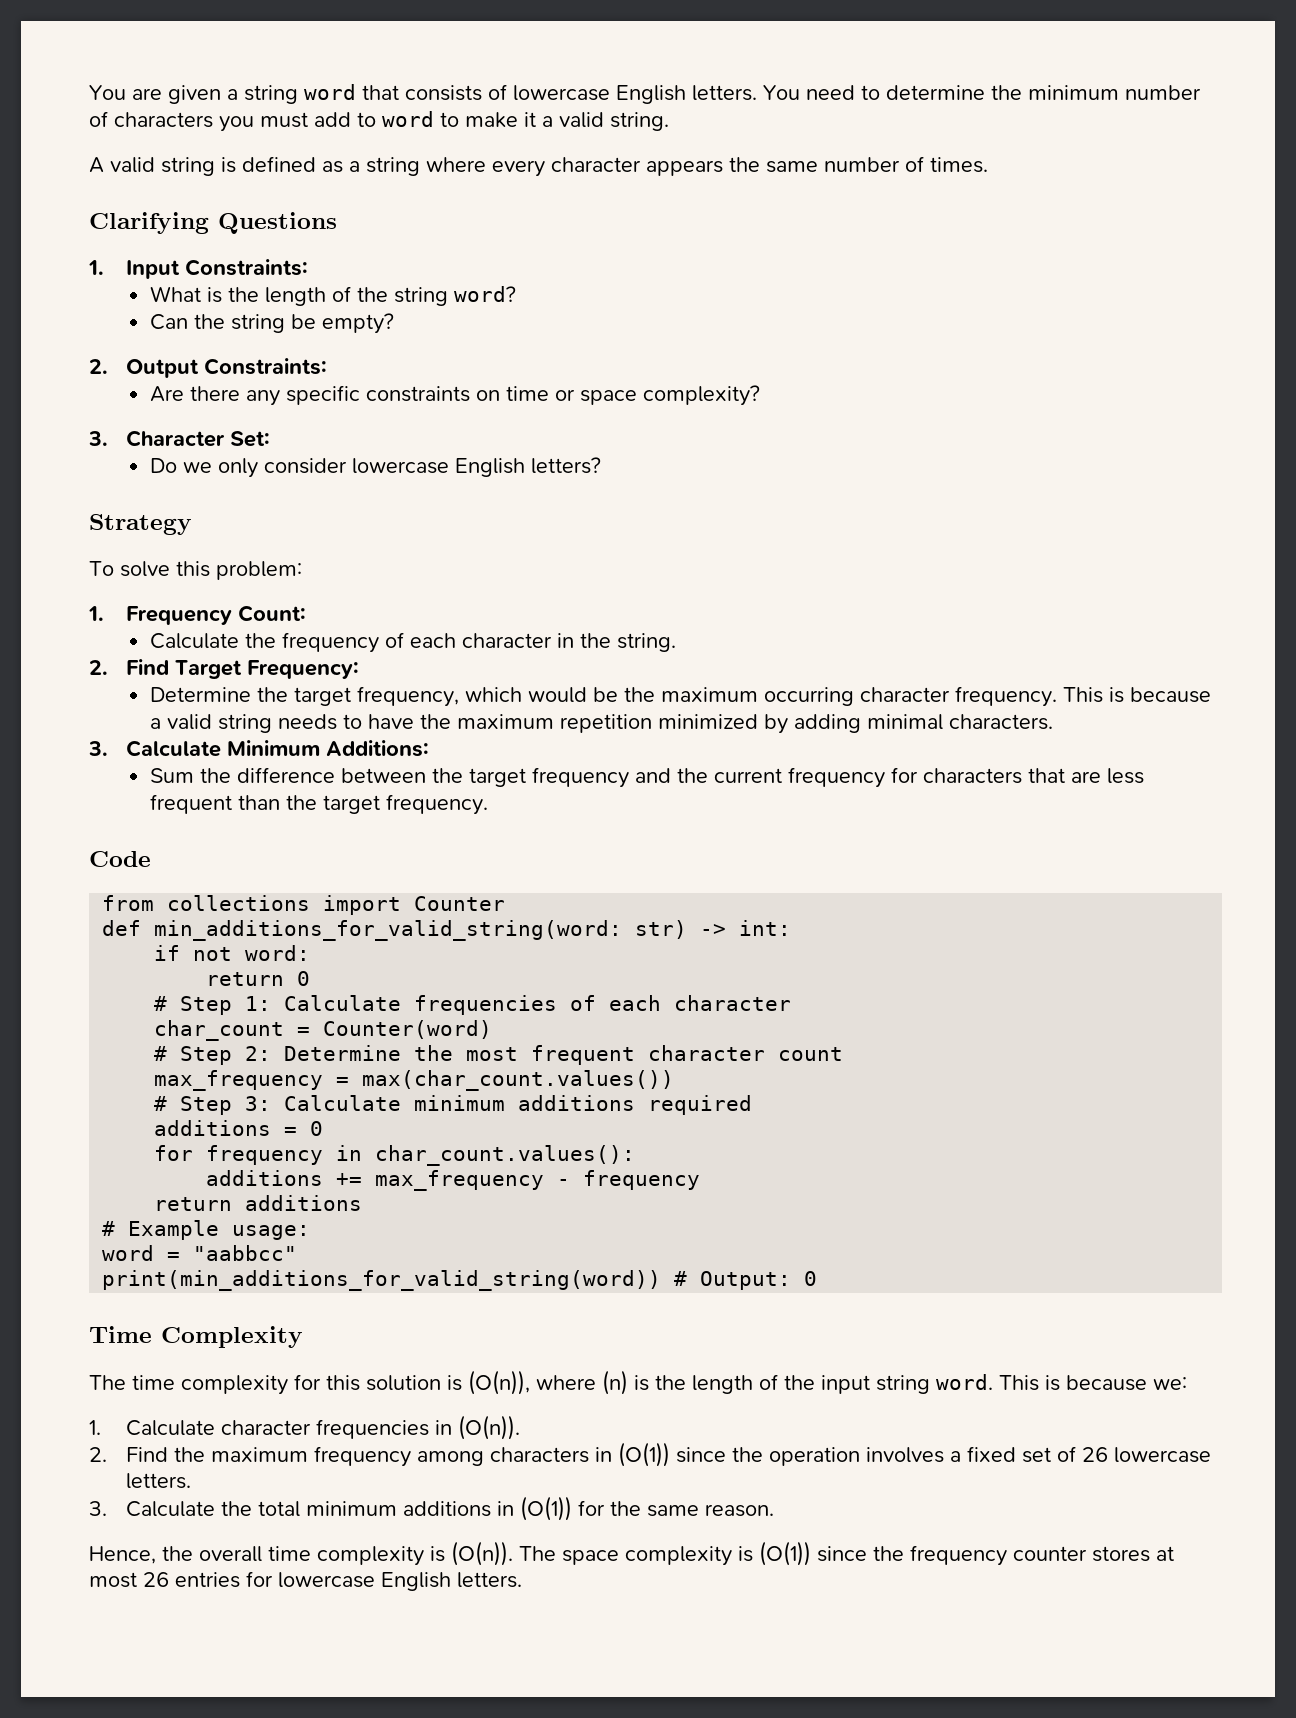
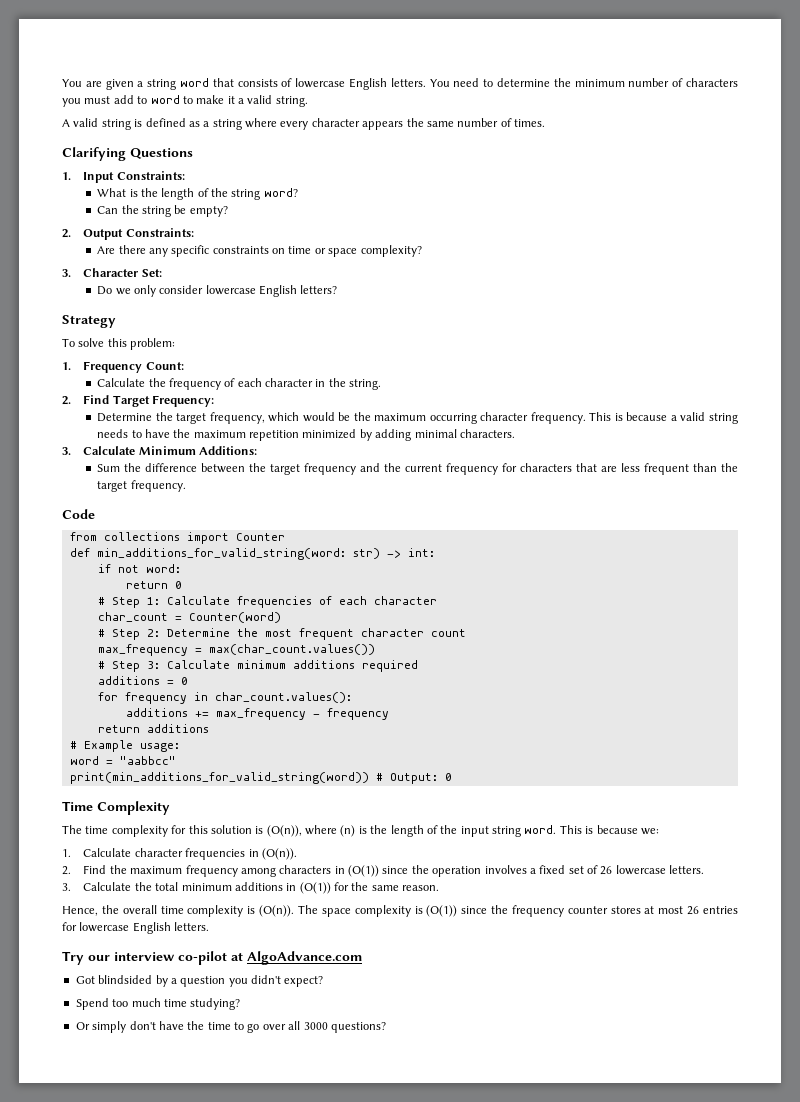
(522, 1580) none -> [62,951,362,965] [75,975,324,987] [75,998,241,1010] [75,1021,386,1033] // Try our interview co-pilot at AlgoAdvance.com // Got blindsided by a question you didn't expect? // Spend too much time studying? // Or simply don't have the time to go over all 3000 questions?

